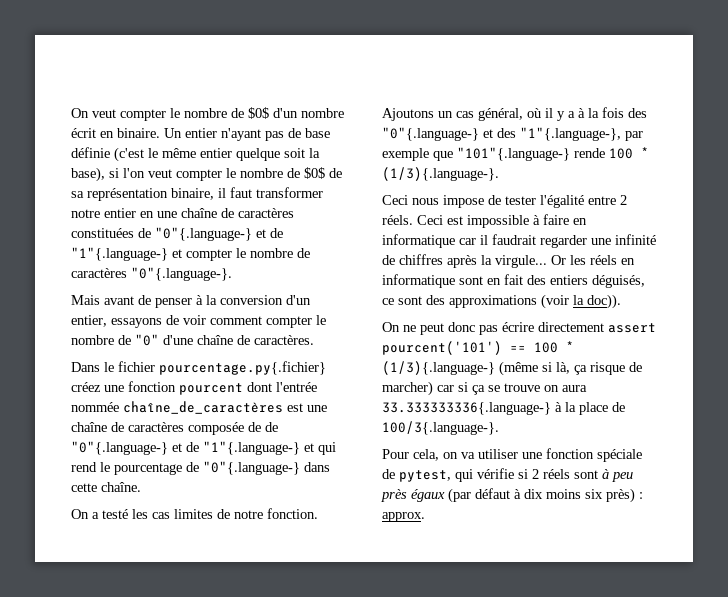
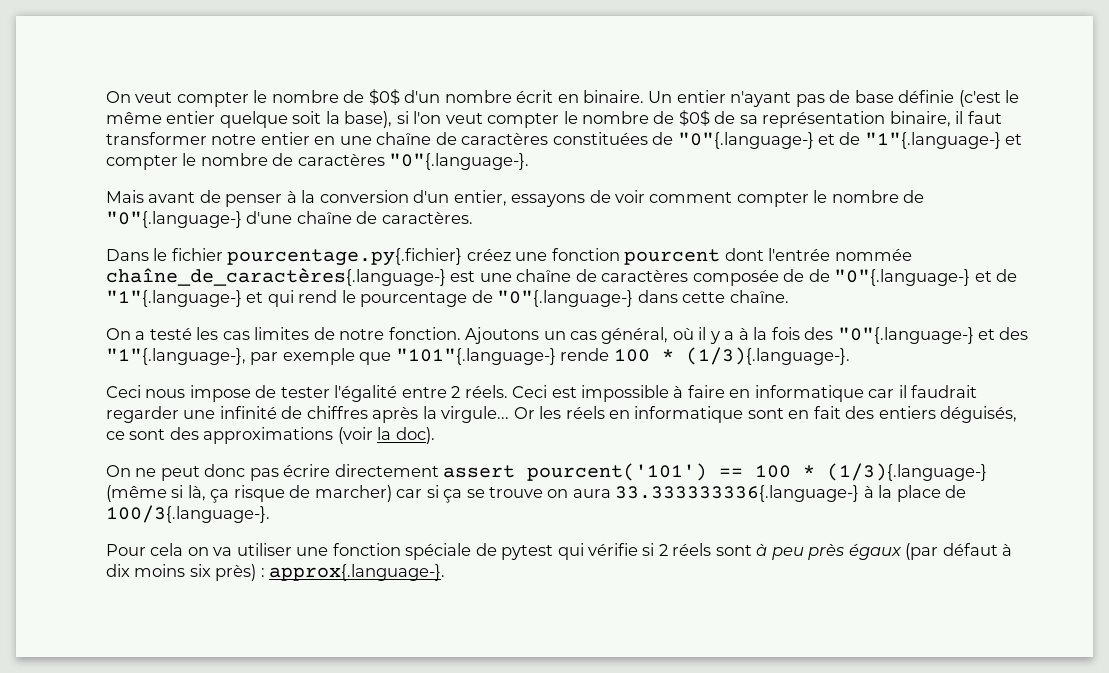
[135,334,159,346] "0" -> [106,211,242,228] "0"{.language-}
[123,401,283,414] chaîne_de_caractères -> [106,268,446,286] chaîne_de_caractères{.language-}
[587,294,621,309] doc)). -> [395,427,435,444] doc).
[413,449,439,461] cela, -> [150,543,184,556] cela
[399,470,451,482] pytest, -> [501,545,554,560] pytest
[382,512,425,522] approx. -> [269,564,446,581] approx{.language-}.

